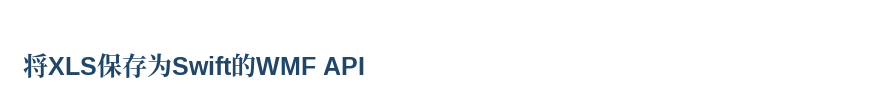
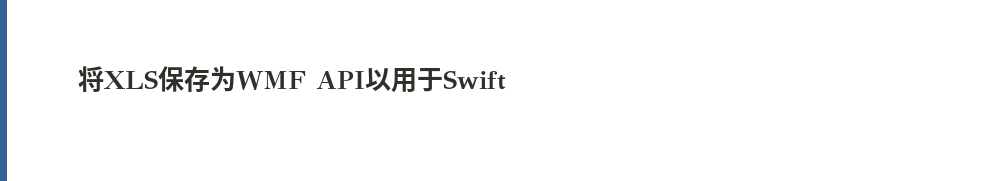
[172,53,256,78] Swift的 -> (236, 79) none
(365, 66) none -> [365,68,506,93] 以用于Swift

